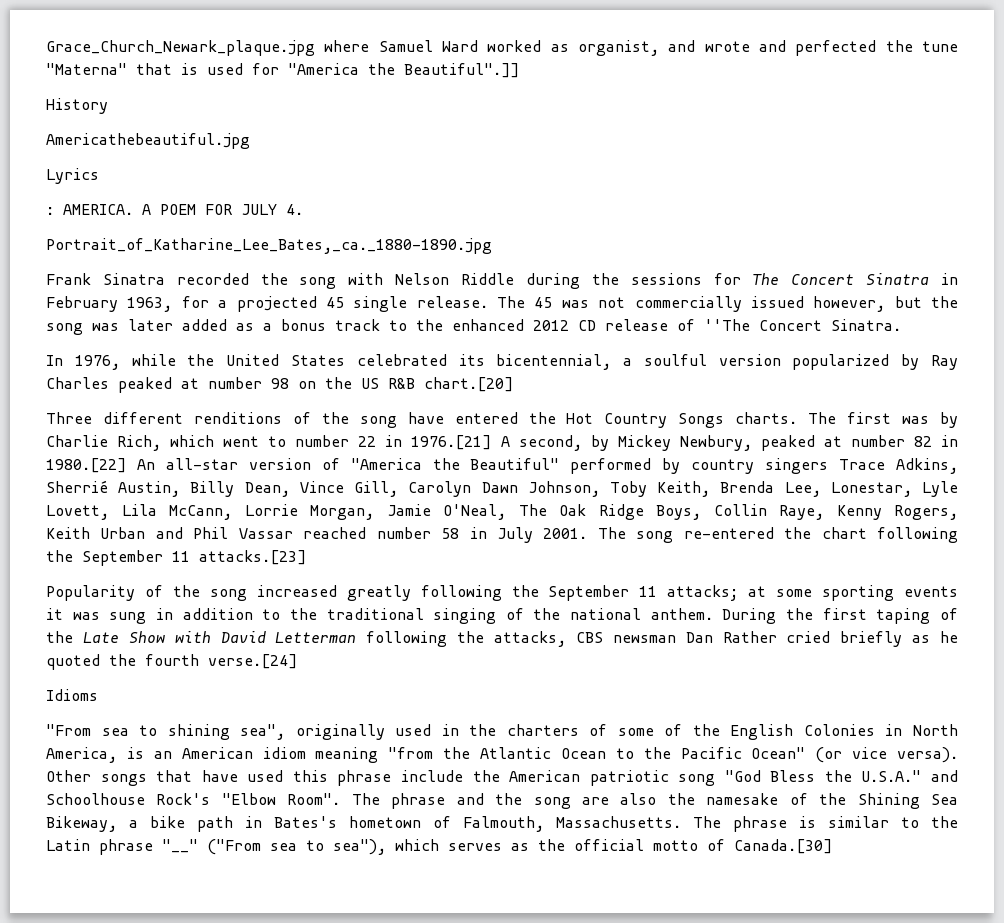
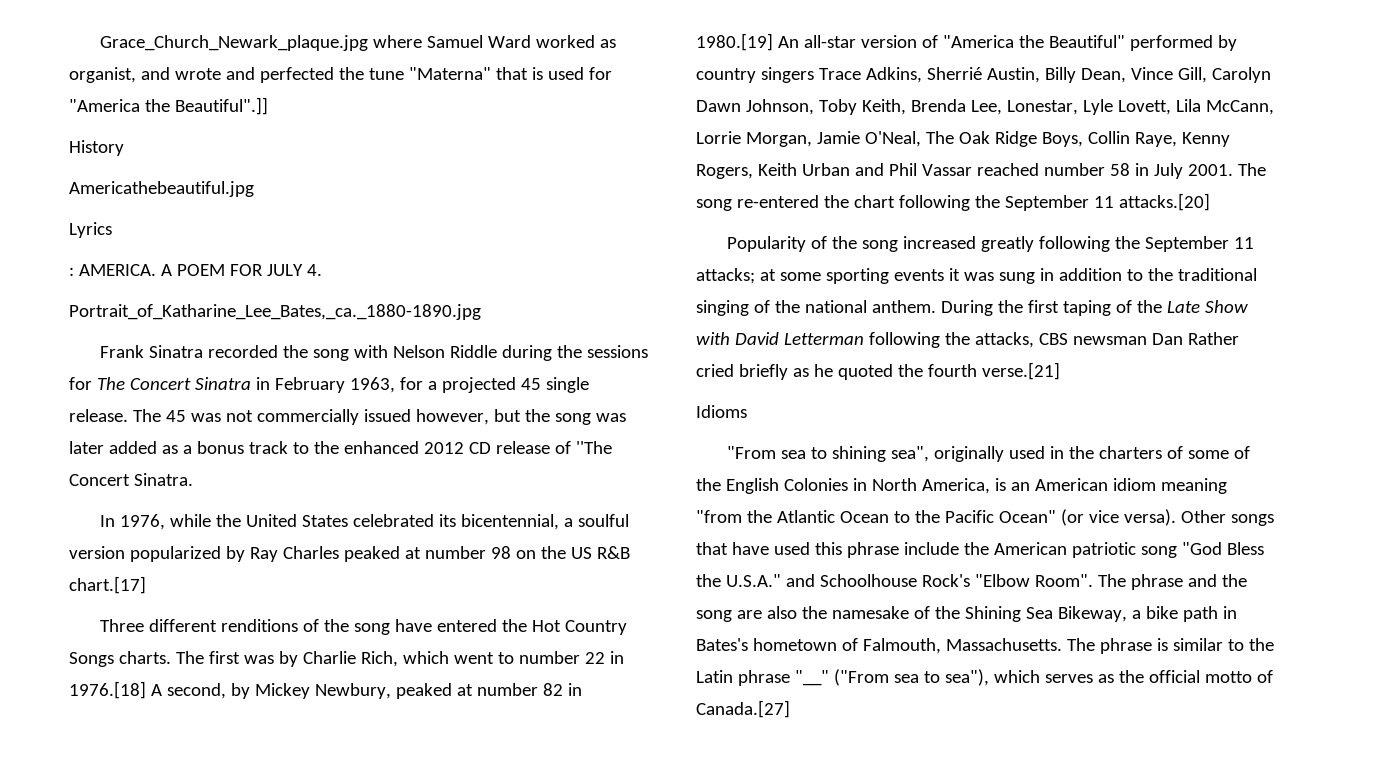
[424,377,513,392] chart.[20] -> [69,576,146,594] chart.[17]
[411,435,492,450] 1976.[21] -> [69,681,146,699] 1976.[18]
[46,458,126,473] 1980.[22] -> [696,33,773,51] 1980.[19]
[199,550,306,565] attacks.[23] -> [1118,193,1210,211] attacks.[20]
[208,654,297,669] verse.[24] -> [981,362,1060,380] verse.[21]
[734,839,832,854] Canada.[30] -> [696,700,790,718] Canada.[27]

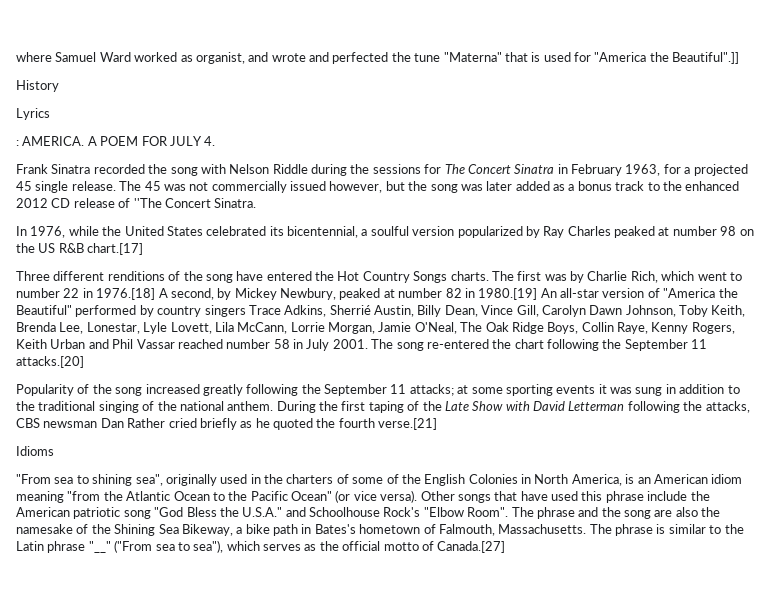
[99,35,368,51] Grace_Church_Newark_plaque.jpg -> (16, 57) none
[69,181,254,197] // Americathebeautiful.jpg -> (59, 86) none
[69,304,481,320] // Portrait_of_Katharine_Lee_Bates,_ca._1880-1890.jpg -> (216, 141) none

